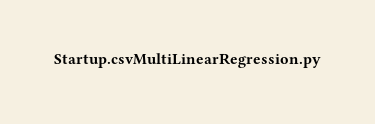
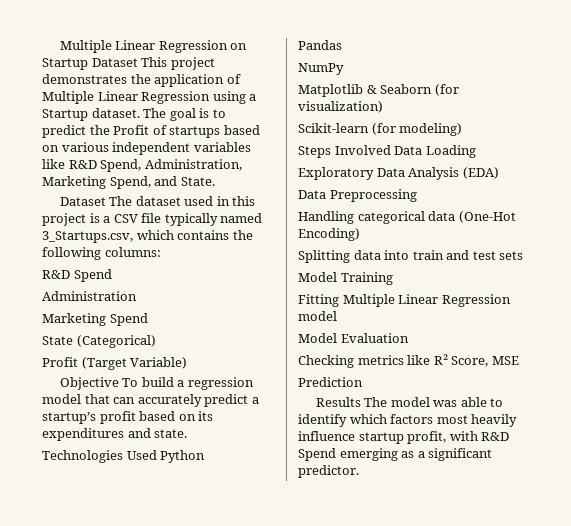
[54,53,321,68] Startup.csvMultiLinearRegression.py -> [59,40,248,53] [42,57,215,70] [42,74,241,87] [42,91,257,104] [42,108,226,121] [42,125,260,138] [42,142,251,155] [42,159,242,172] [42,176,215,189] [59,196,256,206] [42,213,263,226] [42,230,253,243] [42,247,161,260] [42,269,112,282] [42,291,137,301] [42,313,148,326] [42,335,156,348] [42,357,188,370] [59,377,254,390] [42,394,259,407] [42,411,214,424] [42,428,188,441] [42,450,206,463] [298,40,342,50] [298,63,344,75] [298,84,459,97] [298,101,383,113] [298,123,463,136] [298,145,476,158] [298,167,499,180] [298,189,417,202] [298,211,516,224] [298,228,360,241] [298,250,524,263] [298,272,393,285] [298,294,511,307] [298,311,337,321] [298,333,409,343] [298,354,519,368] [298,377,363,387] [315,397,504,407] [298,414,518,427] [298,431,510,444] [298,448,493,461] [298,465,359,478] Multiple Linear Regression on Startup Dataset This project demonstrates the application of Multiple Linear Regression using a Startup dataset. The goal is to predict the Profit of startups based on various independent variables like R&D Spend, Administration, Marketing Spend, and State. // Dataset The dataset used in this project is a CSV file typically named 3_Startups.csv, which contains the following columns: // R&D Spend // Administration // Marketing Spend // State (Categorical) // Profit (Target Variable) // Objective To build a regression model that can accurately predict a startup’s profit based on its expenditures and state. // Technologies Used Python // Pandas // NumPy // Matplotlib & Seaborn (for visualization) // Scikit-learn (for modeling) // Steps Involved Data Loading // Exploratory Data Analysis (EDA) // Data Preprocessing // Handling categorical data (One-Hot Encoding) // Splitting data into train and test sets // Model Training // Fitting Multiple Linear Regression model // Model Evaluation // Checking metrics like R² Score, MSE // Prediction // Results The model was able to identify which factors most heavily influence startup profit, with R&D Spend emerging as a significant predictor.

